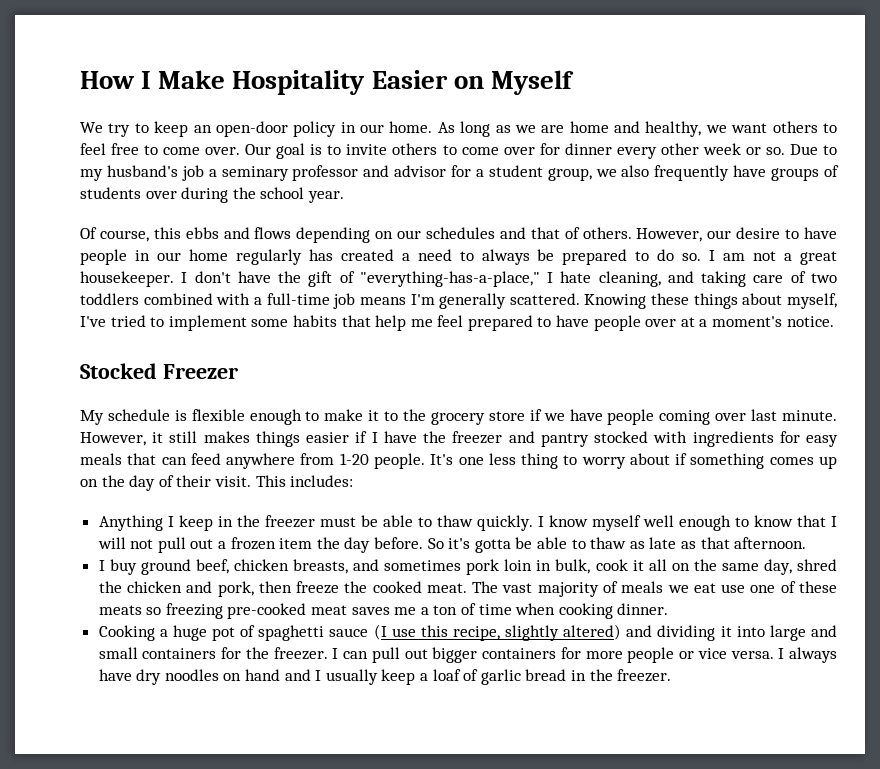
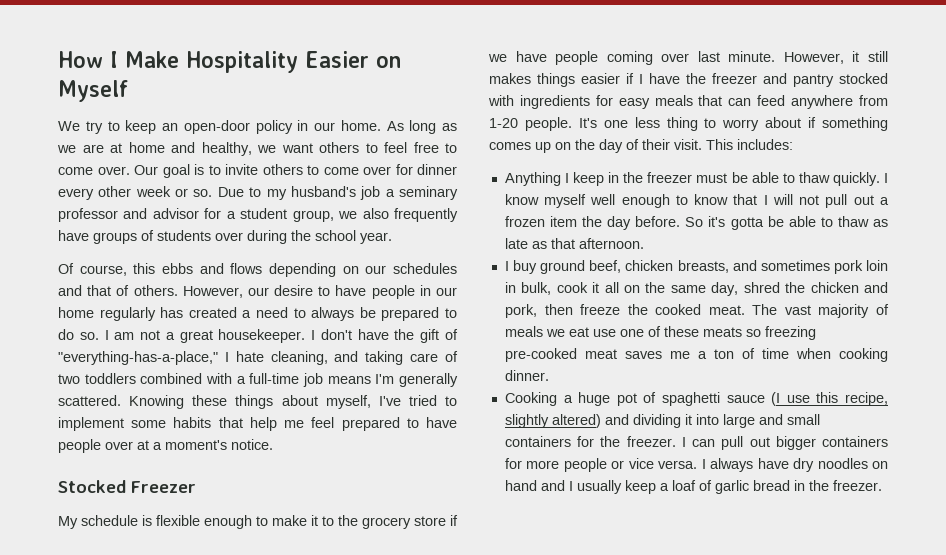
(565, 129) none -> [110,143,122,153] at

